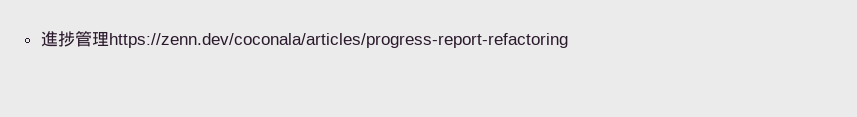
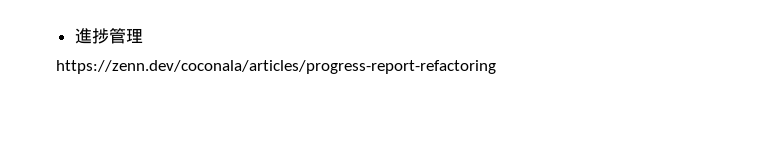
(109, 38) none -> (143, 35) //

